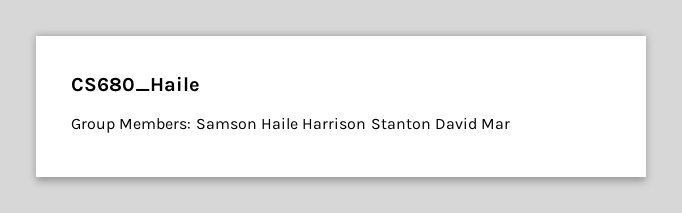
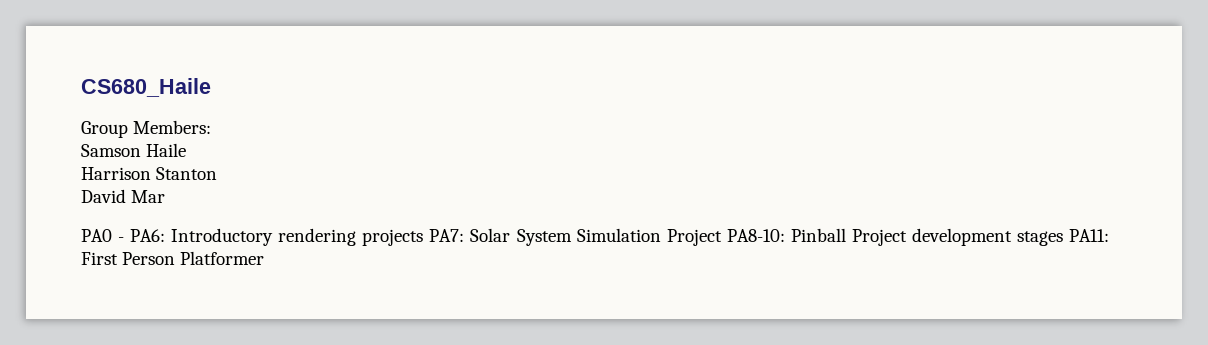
(192, 124) none -> (212, 127) //
(298, 123) none -> (187, 150) //
(431, 124) none -> (218, 173) //
(511, 124) none -> [81,228,1109,246] [81,251,265,265] // PA0 - PA6: Introductory rendering projects PA7: Solar System Simulation Project PA8-10: Pinball Project development stages PA11: First Person Platformer

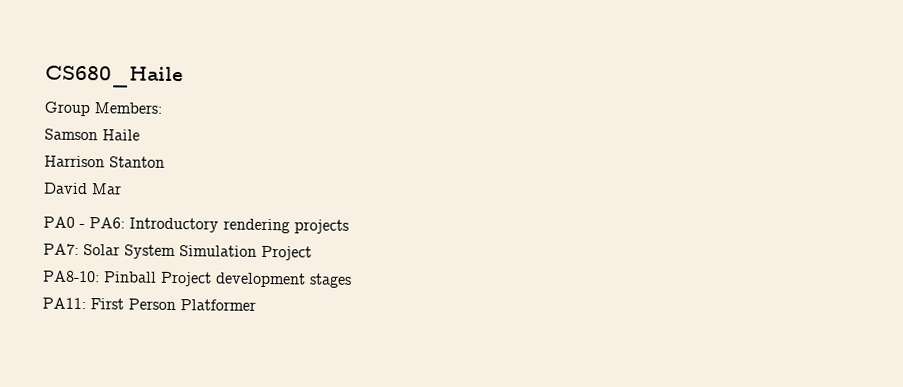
(424, 237) none -> (349, 226) //
(722, 237) none -> (312, 253) //
(1063, 238) none -> (352, 280) //

